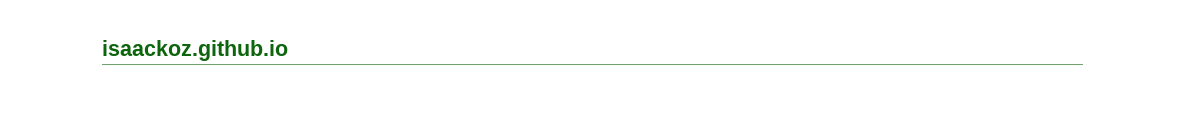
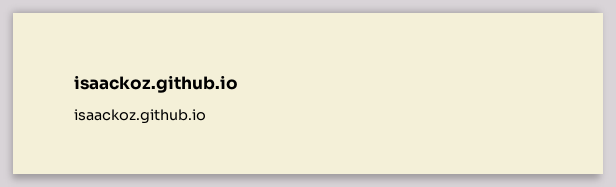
[102,40,288,61] isaackoz.github.io -> [74,75,238,93] [74,109,206,124] isaackoz.github.io // isaackoz.github.io

